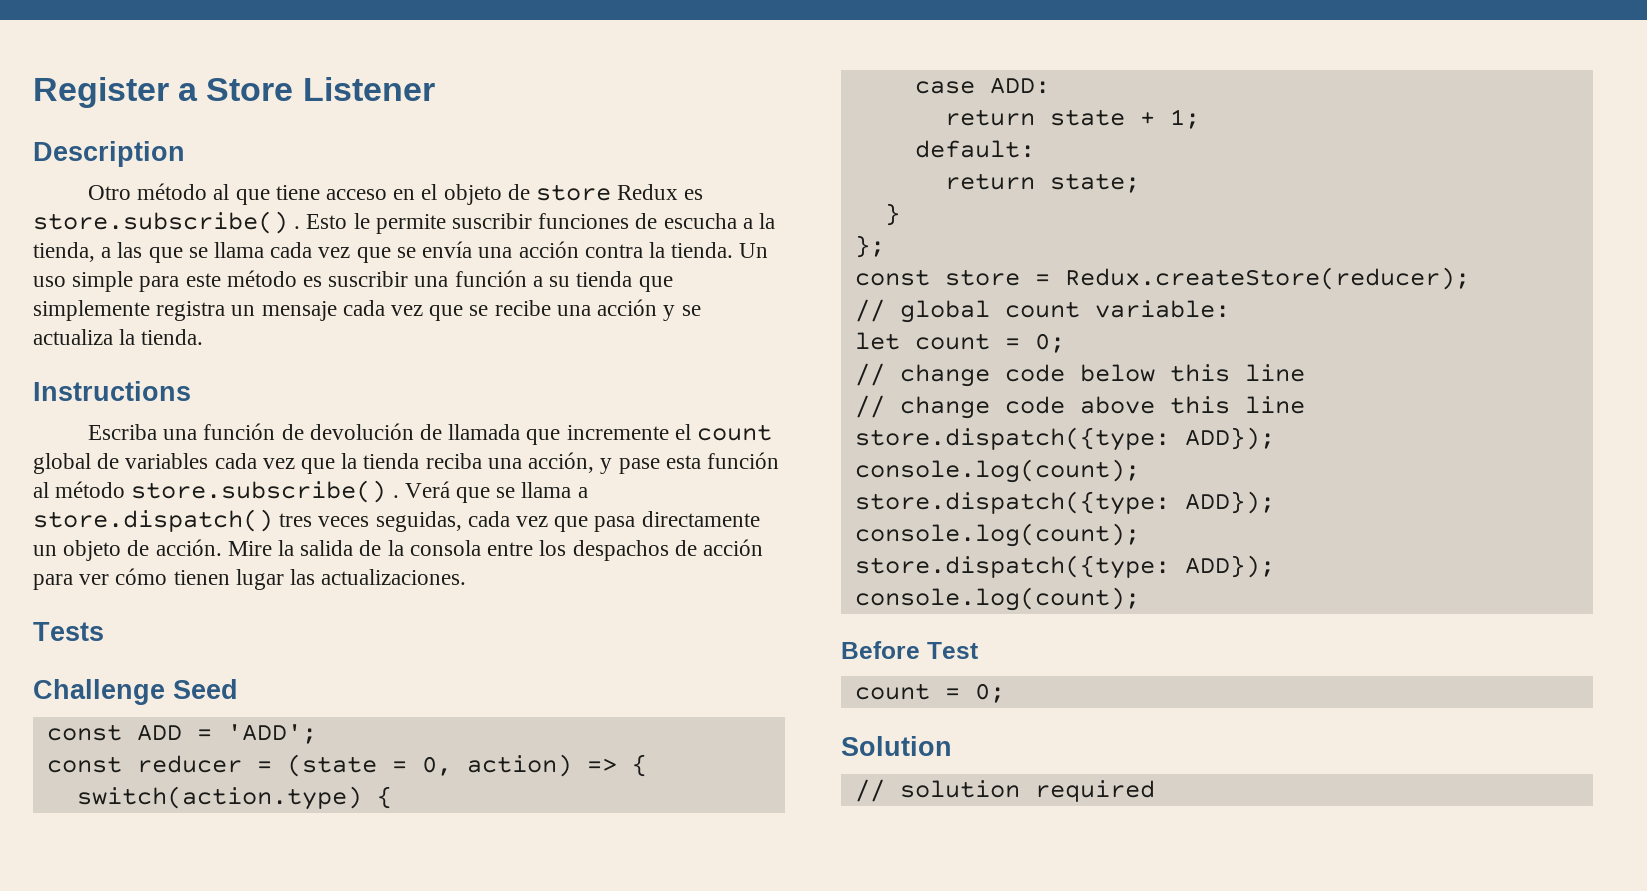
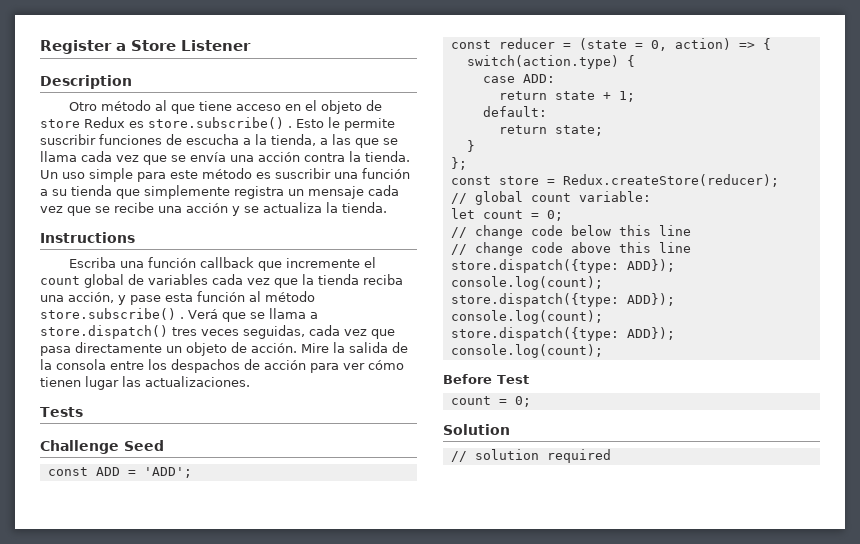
[281,423,521,440] de devolución de llamada -> [200,257,255,268] callback

